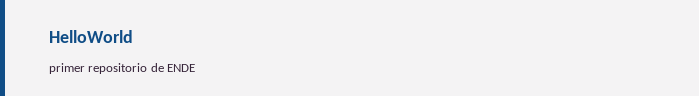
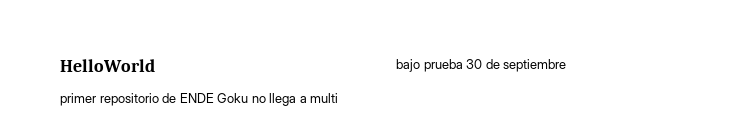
(196, 68) none -> [217,93,339,106] [396,59,567,72] Goku no llega a multi bajo prueba 30 de septiembre

